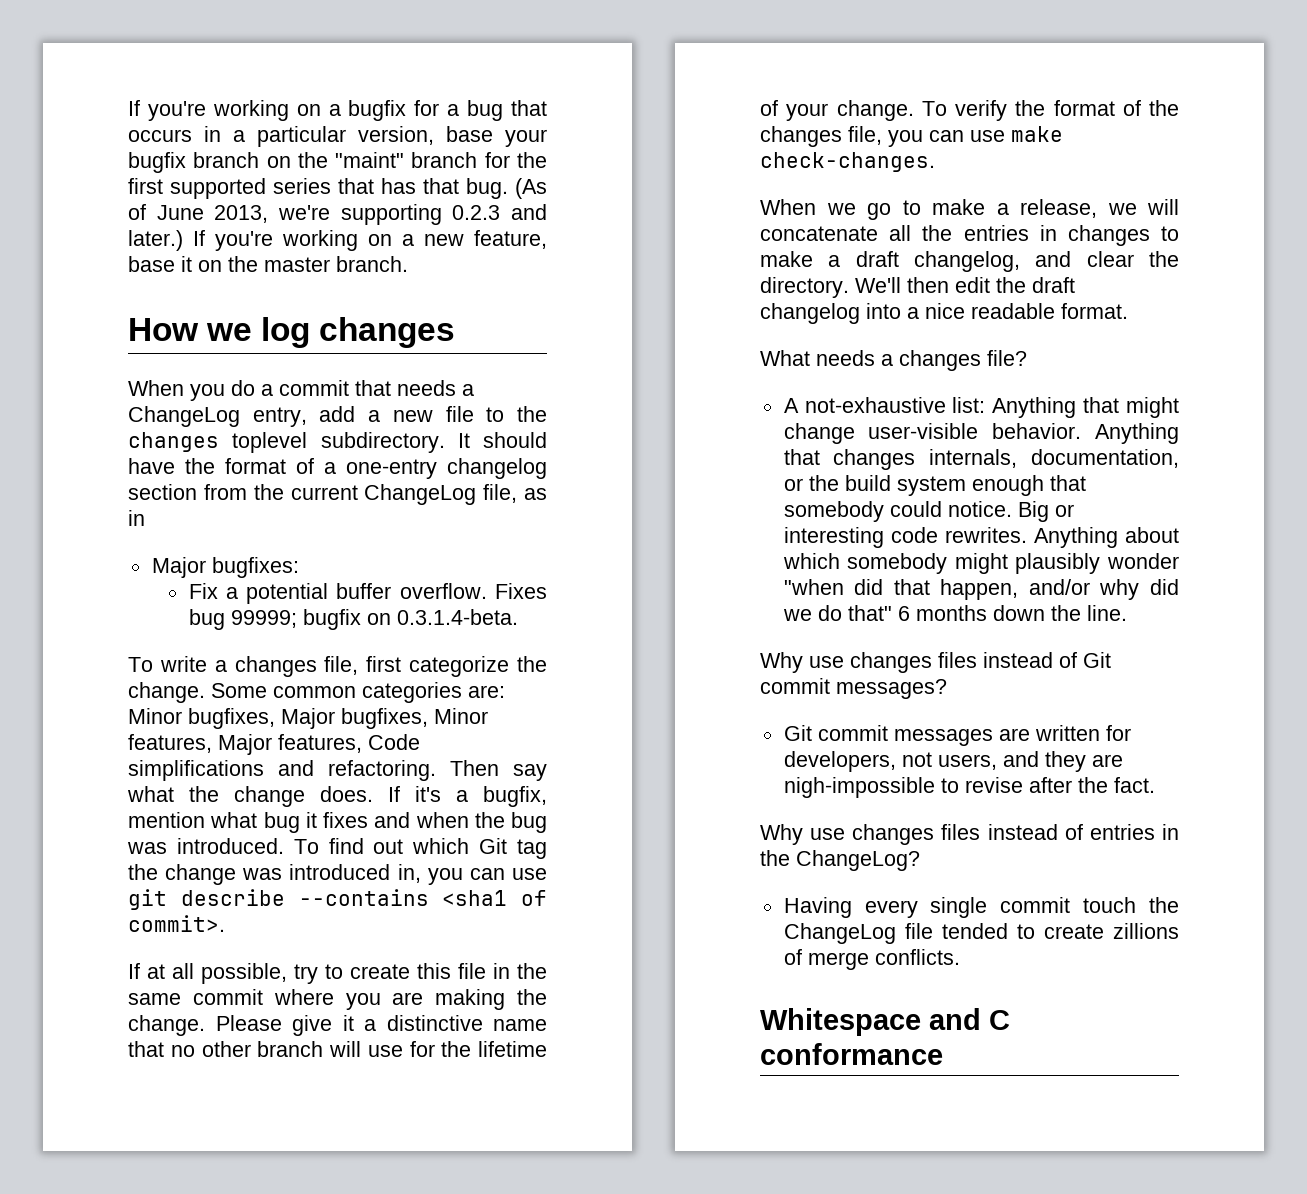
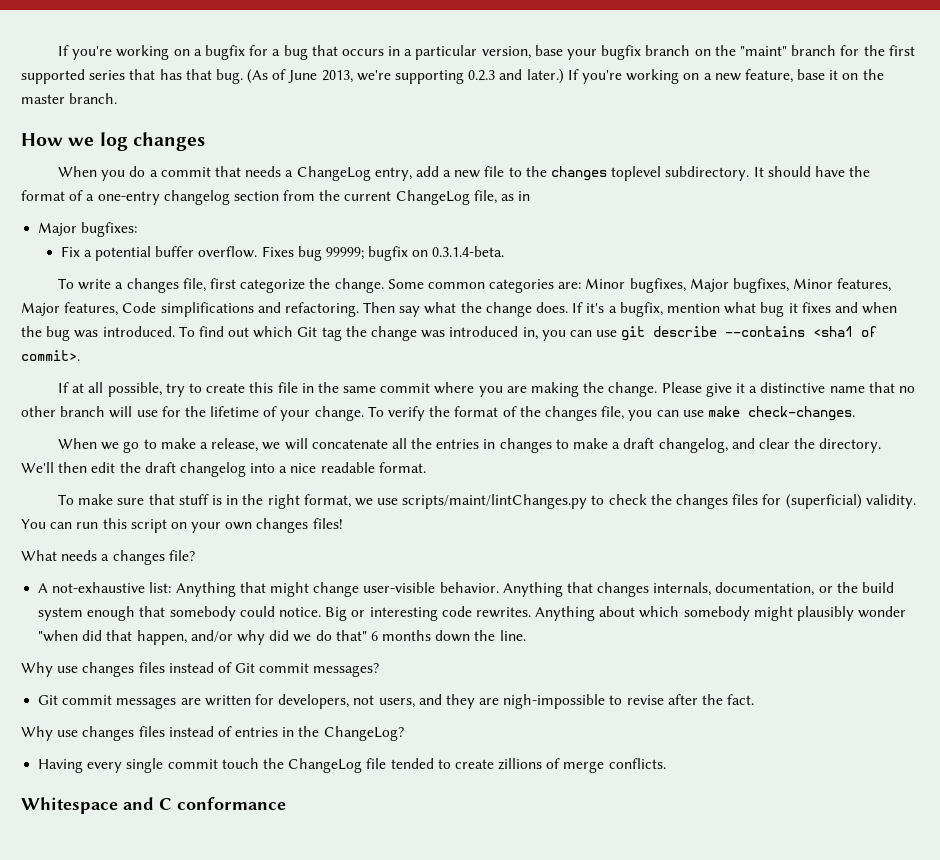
(1128, 311) none -> [58,494,916,509] [21,518,343,533] // To make sure that stuff is in the right format, we use scripts/maint/lintChanges.py to check the changes files for (superficial) validity. You can run this script on your own changes files!

